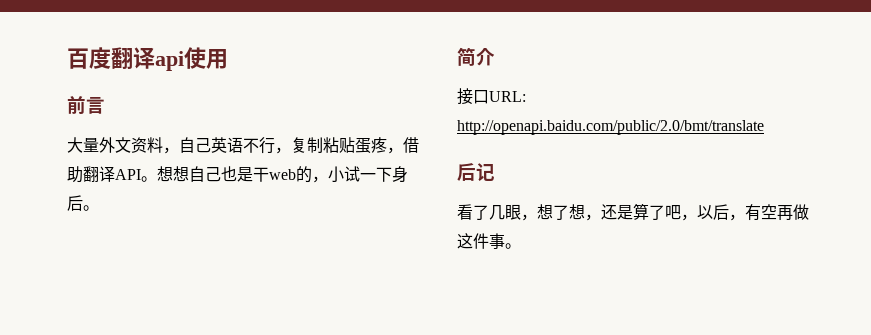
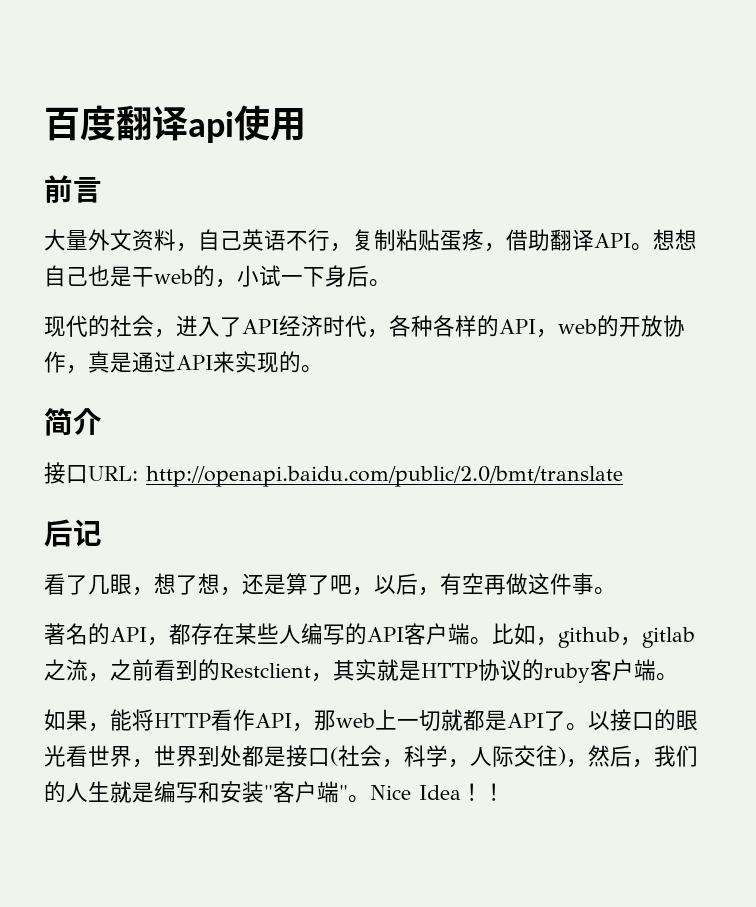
(99, 208) none -> [44,315,685,338] [44,351,323,374] // 现代的社会，进入了API经济时代，各种各样的API，web的开放协作，真是通过API来实现的。
(521, 246) none -> [44,623,695,648] [44,659,678,683] [44,709,698,732] [44,745,698,768] [44,781,505,803] // 著名的API，都存在某些人编写的API客户端。比如，github，gitlab之流，之前看到的Restclient，其实就是HTTP协议的ruby客户端。 // 如果，能将HTTP看作API，那web上一切就都是API了。以接口的眼光看世界，世界到处都是接口(社会，科学，人际交往)，然后，我们的人生就是编写和安装"客户端"。Nice Idea！！

